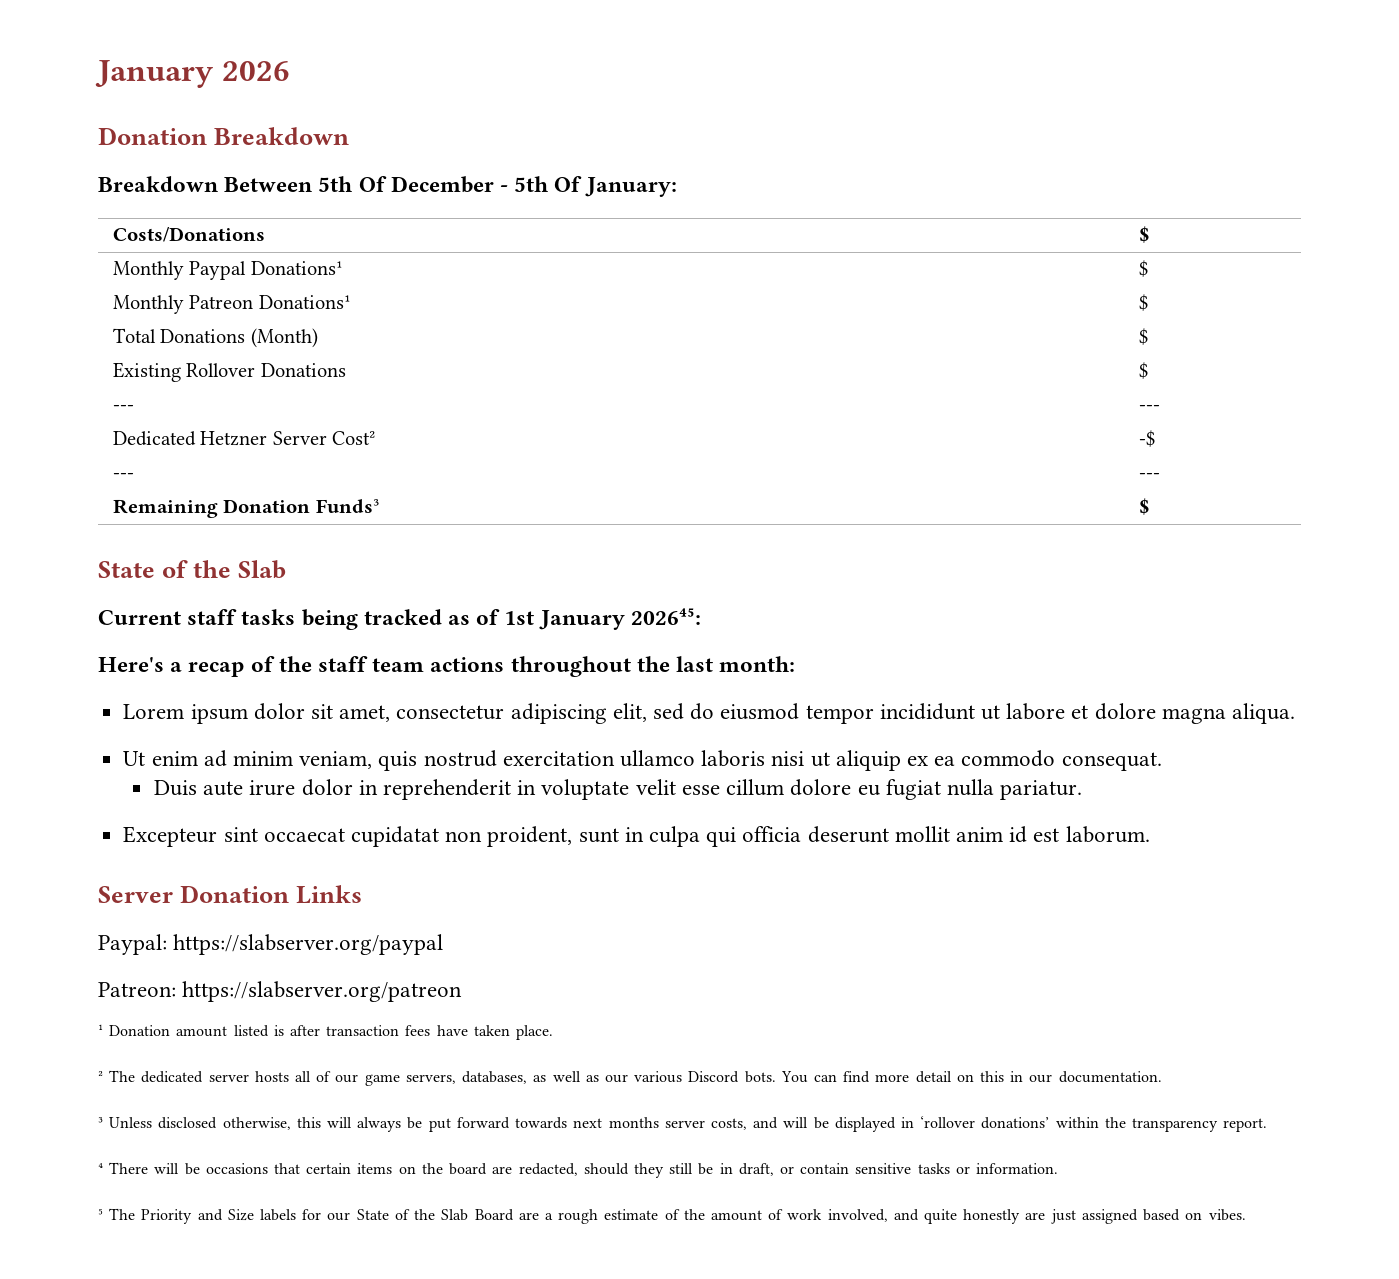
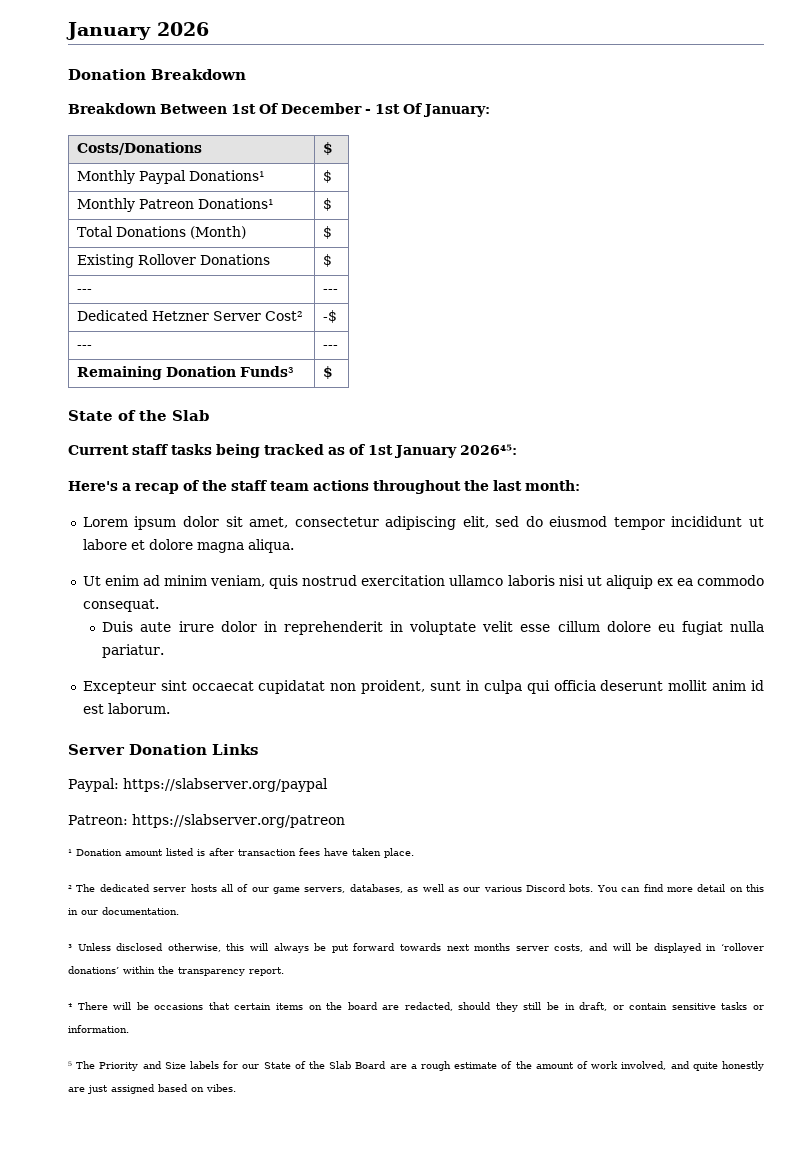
[318,176,354,192] 5th -> [231,104,256,114] 1st
[514,176,550,192] 5th -> [375,104,400,114] 1st

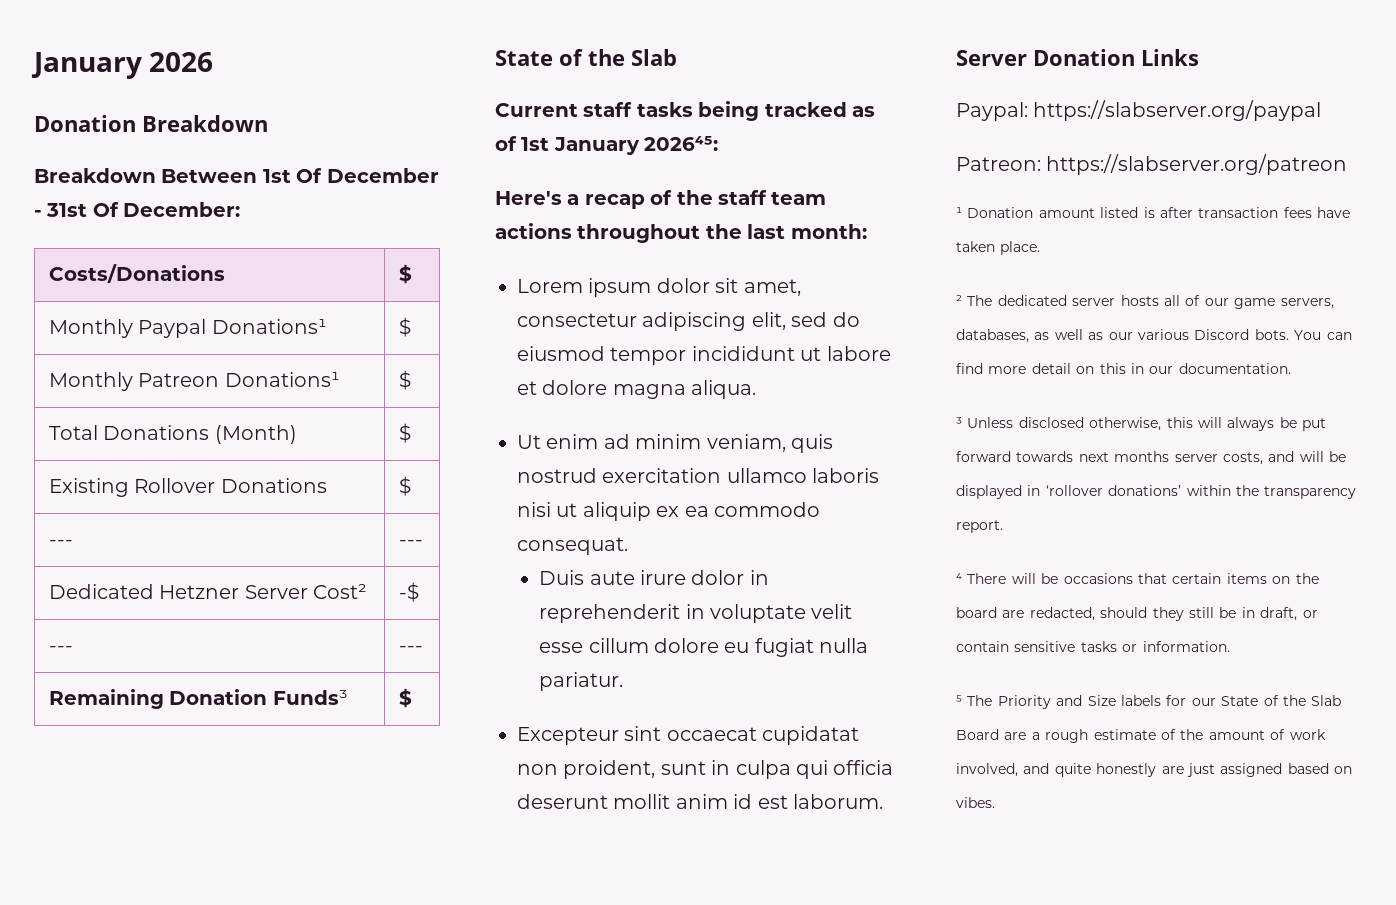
[375,103,490,117] 1st Of January: -> [46,202,241,217] 31st Of December:

